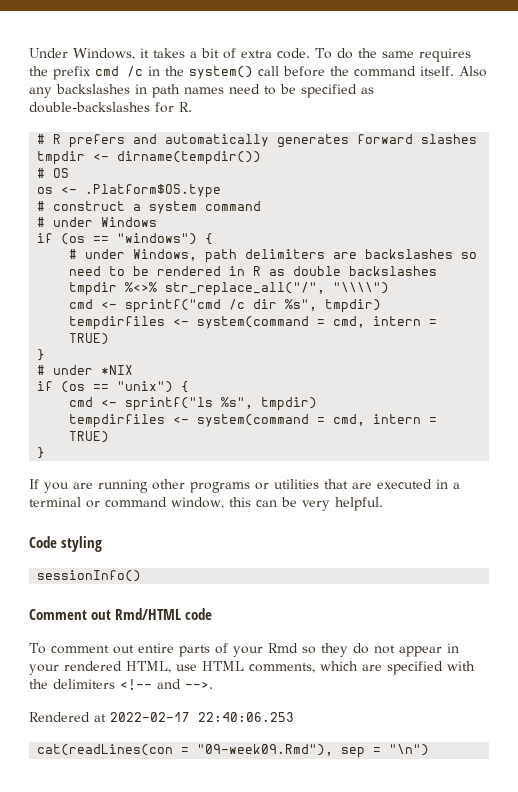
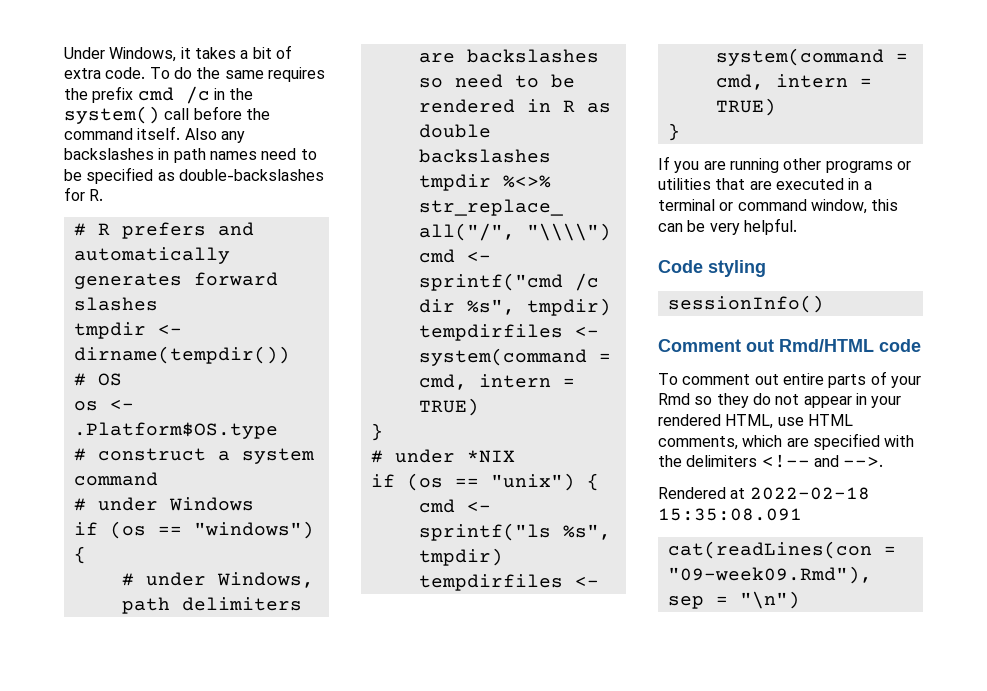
[110,712,294,722] 2022-02-17 22:40:06.253 -> [749,487,870,500] [658,508,802,521] 2022-02-18 15:35:08.091

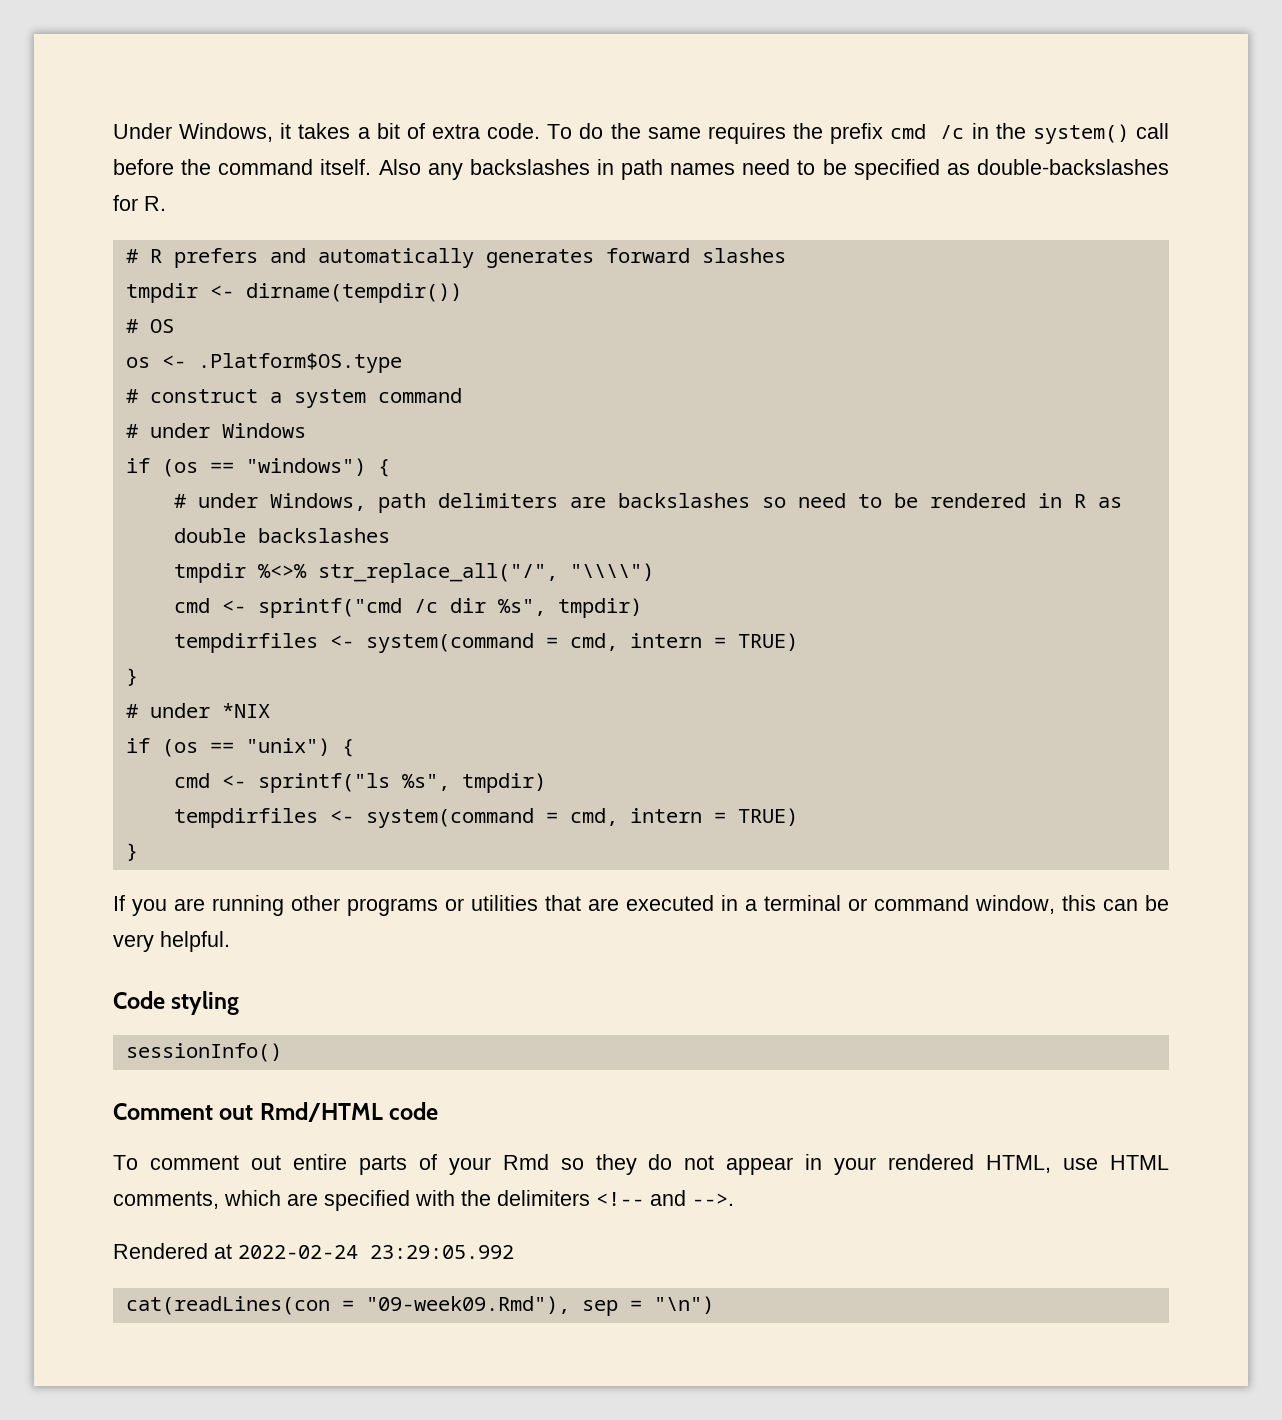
[749,487,870,500] [658,508,802,521] 2022-02-18 15:35:08.091 -> [238,1245,514,1259] 2022-02-24 23:29:05.992

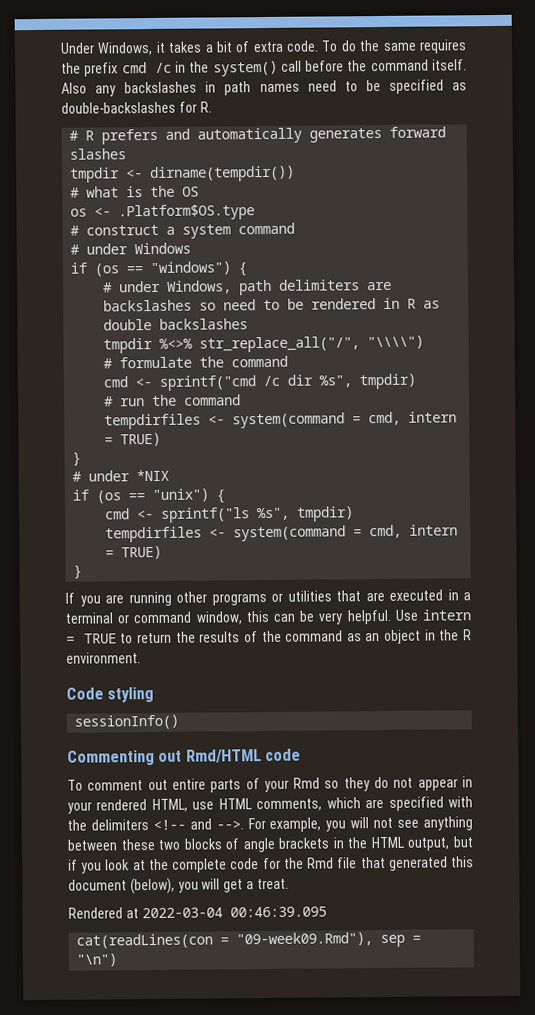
(138, 326) none -> [86,185,176,198] what is the
(654, 572) none -> [103,355,289,369] // # formulate the command
(642, 608) none -> [104,394,242,407] // # run the command
(230, 941) none -> [394,609,471,621] [66,629,473,644] [66,652,141,664] Use intern = TRUE to return the results of the command as an object in the R environment.
[113,1103,213,1120] Comment -> [67,749,155,766] Commenting
(734, 1199) none -> [247,816,473,832] [67,836,474,853] [68,856,474,874] [68,877,289,895] For example, you will not see anything between these two blocks of angle brackets in the HTML output, but if you look at the complete code for the Rmd file that generated this document (below), you will get a treat.
[238,1245,514,1259] 2022-02-24 23:29:05.992 -> [141,906,327,919] 2022-03-04 00:46:39.095

